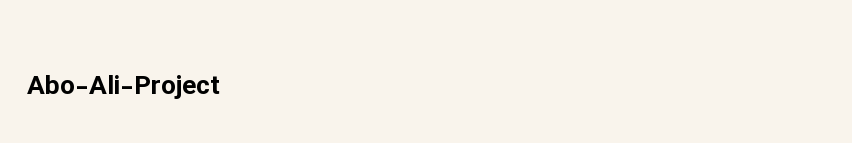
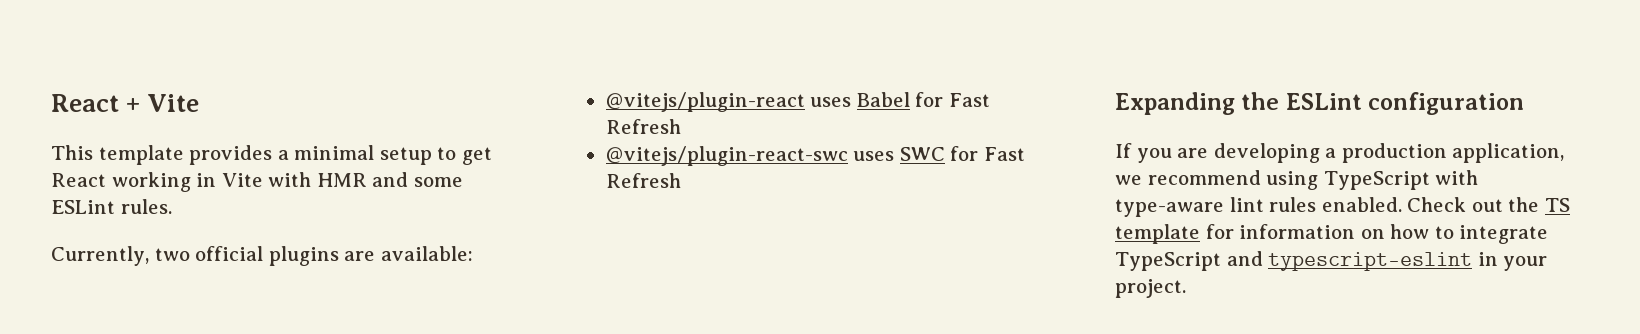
[27,75,220,99] Abo-Ali-Project -> [51,94,200,112] [51,145,492,165] [51,172,463,192] [51,199,172,214] [51,246,473,266] [605,92,990,112] [605,119,681,134] [605,146,1025,166] [605,173,681,188] [1115,92,1525,115] [1115,143,1565,163] [1115,170,1479,190] [1115,197,1570,217] [1115,224,1549,244] [1115,251,1548,271] [1115,279,1186,298] React + Vite // This template provides a minimal setup to get React working in Vite with HMR and some ESLint rules. // Currently, two official plugins are available: // @vitejs/plugin-react uses Babel for Fast Refresh // @vitejs/plugin-react-swc uses SWC for Fast Refresh // Expanding the ESLint configuration // If you are developing a production application, we recommend using TypeScript with type-aware lint rules enabled. Check out the TS template for information on how to integrate TypeScript and typescript-eslint in your project.

